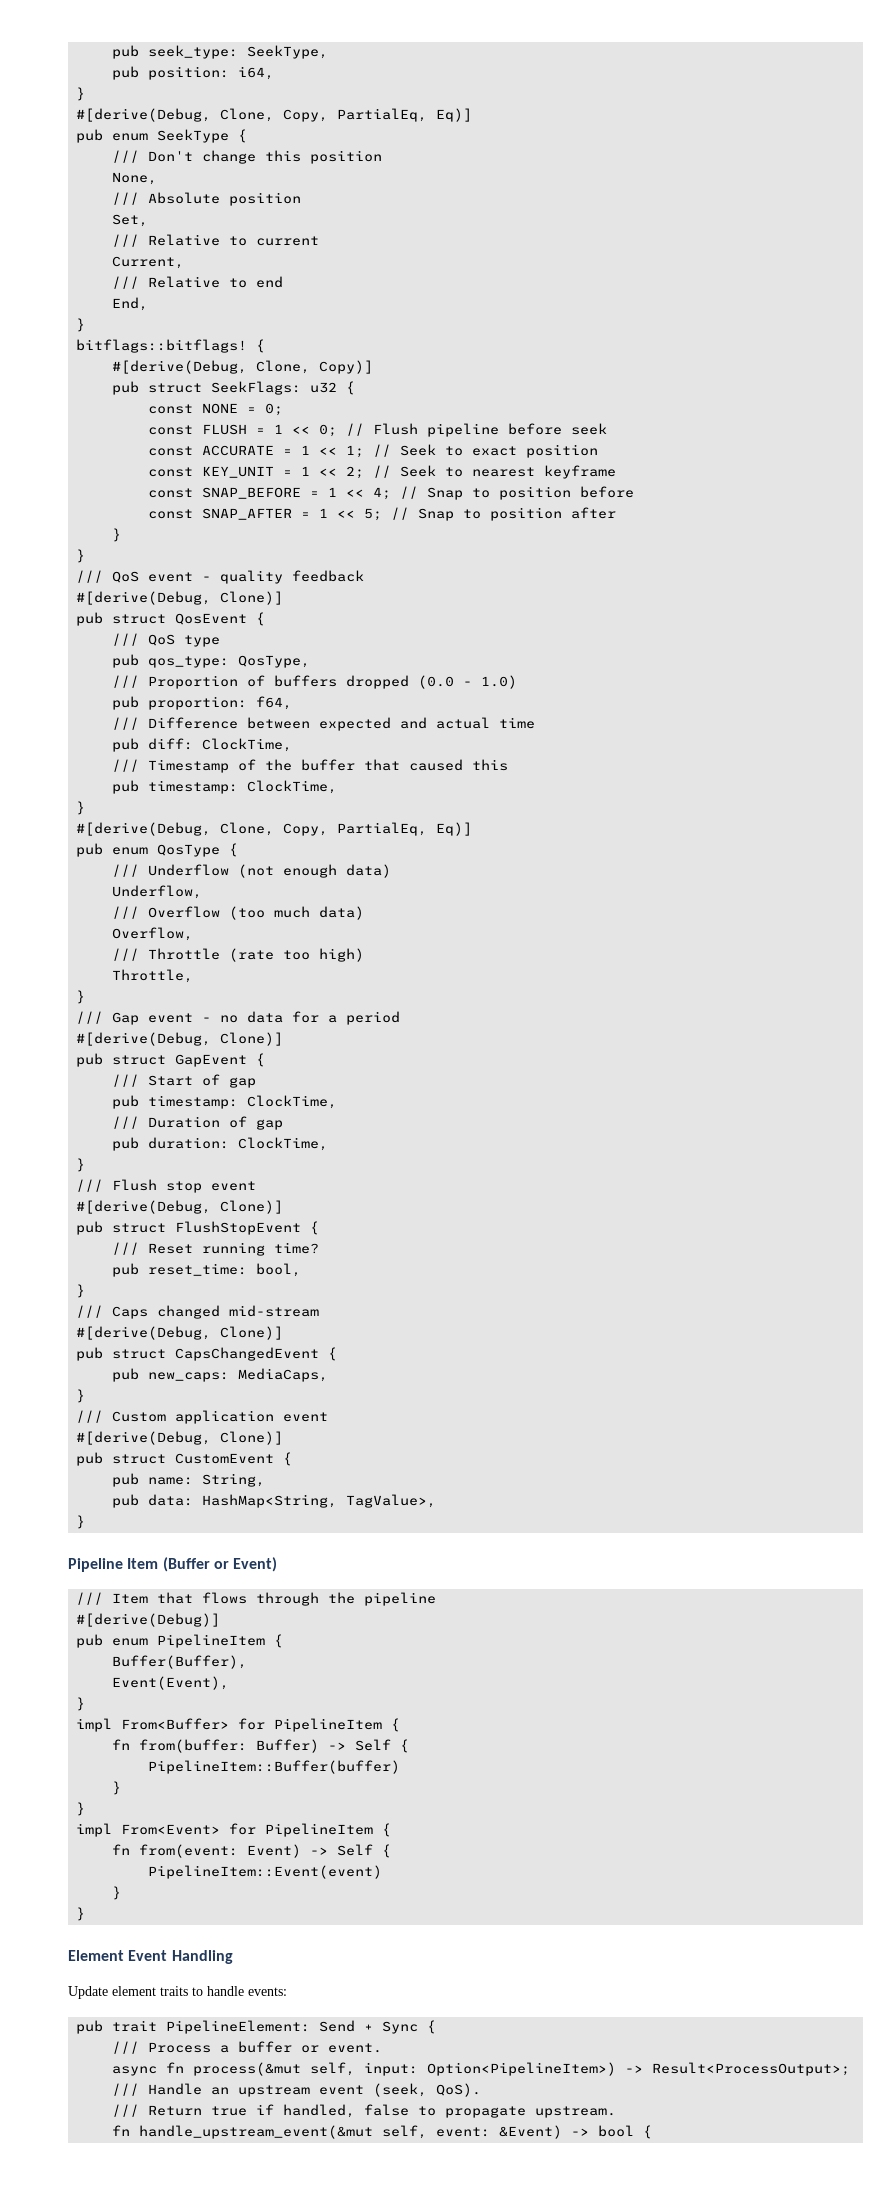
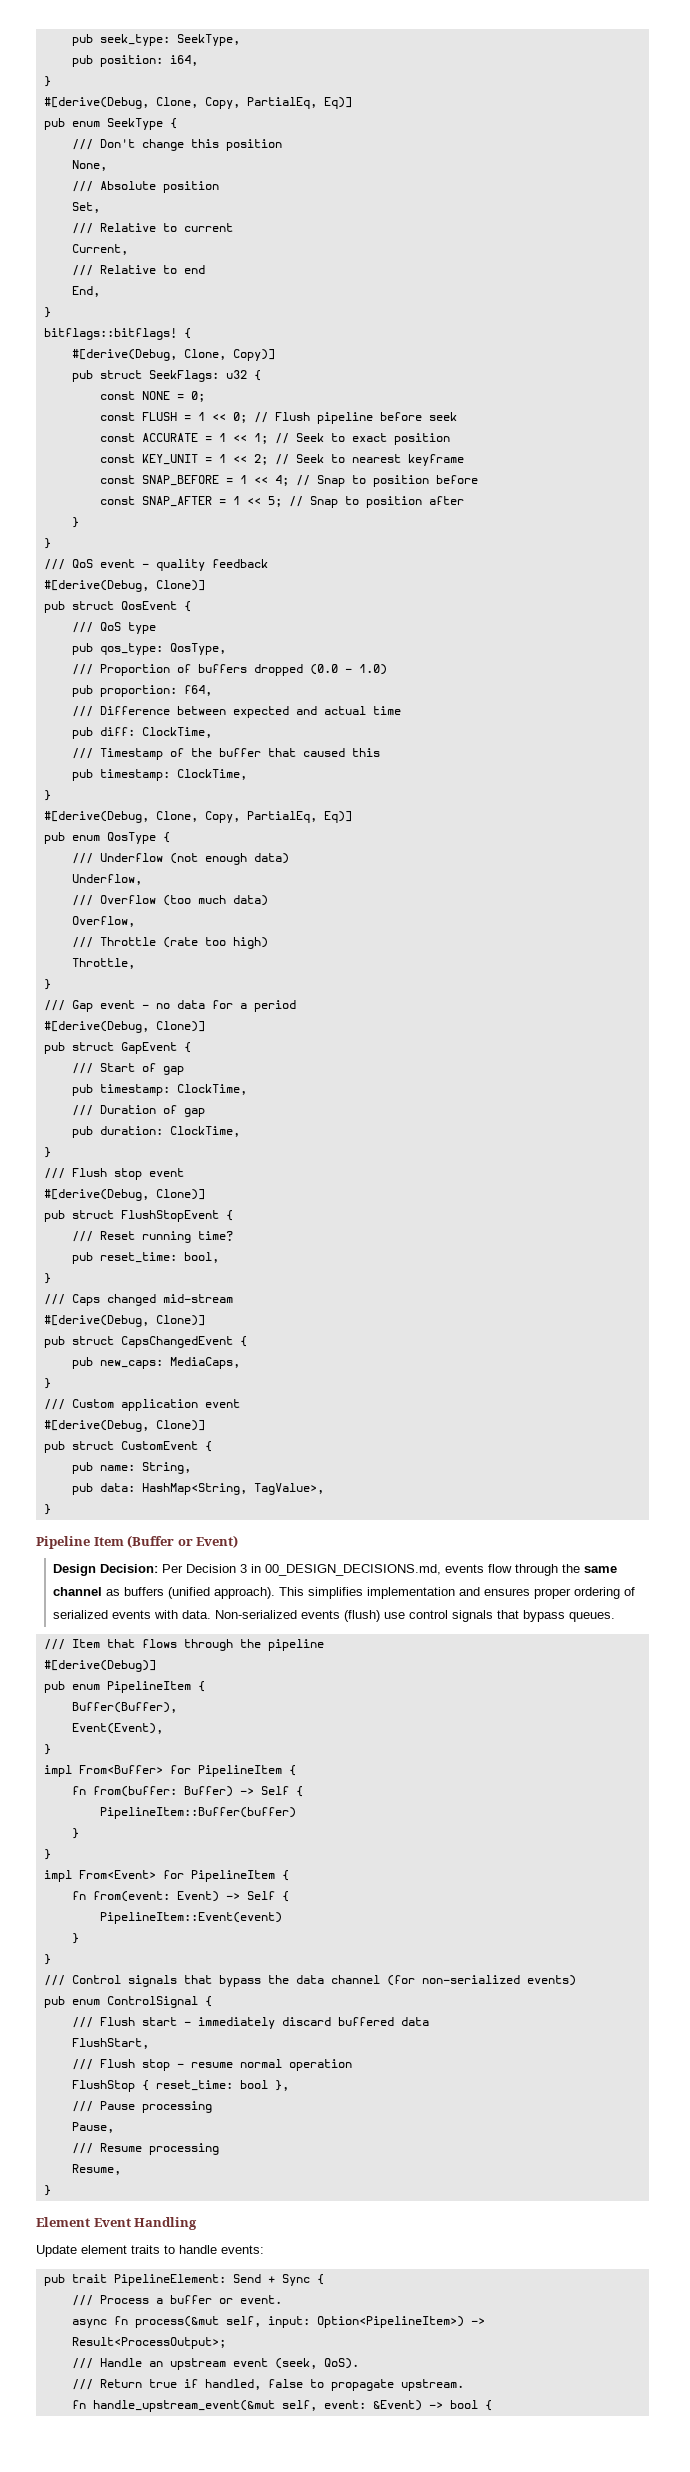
(278, 1564) none -> [53,1564,618,1576] [53,1587,636,1599] [53,1610,616,1622] // Design Decision: Per Decision 3 in 00_DESIGN_DECISIONS.md, events flow through the same channel as buffers (unified approach). This simplifies implementation and ensures proper ordering of serialized events with data. Non-serialized events (flush) use control signals that bypass queues.
(86, 1914) none -> [43,1975,576,1987] [43,1996,212,2008] [71,2017,429,2029] [71,2038,149,2049] [71,2059,352,2071] [71,2080,289,2092] [71,2101,212,2113] [71,2122,114,2133] [71,2143,219,2155] [71,2164,121,2175] [43,2185,51,2196] // /// Control signals that bypass the data channel (for non-serialized events) // pub enum ControlSignal { // /// Flush start - immediately discard buffered data // FlushStart, // /// Flush stop - resume normal operation // FlushStop { reset_time: bool }, // /// Pause processing // Pause, // /// Resume processing // Resume, // }

